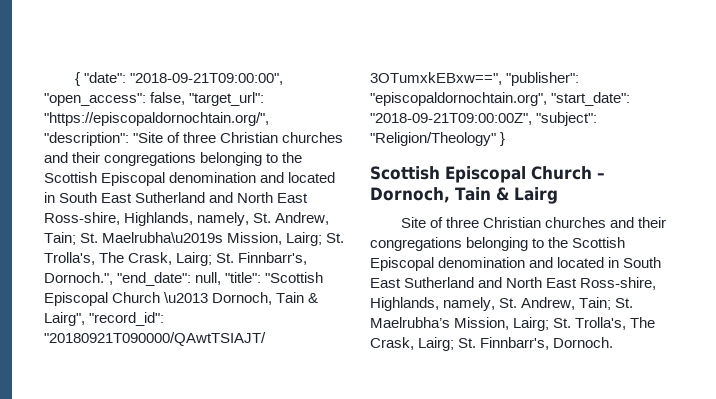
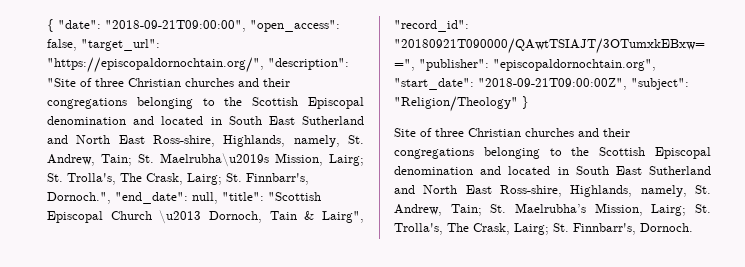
[370,166,605,183] [370,187,558,204] // Scottish Episcopal Church – Dornoch, Tain & Lairg -> (529, 102) none

